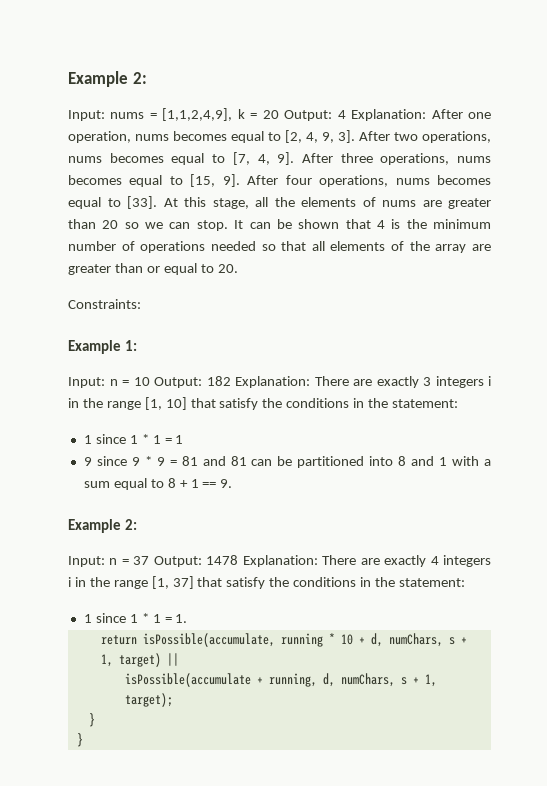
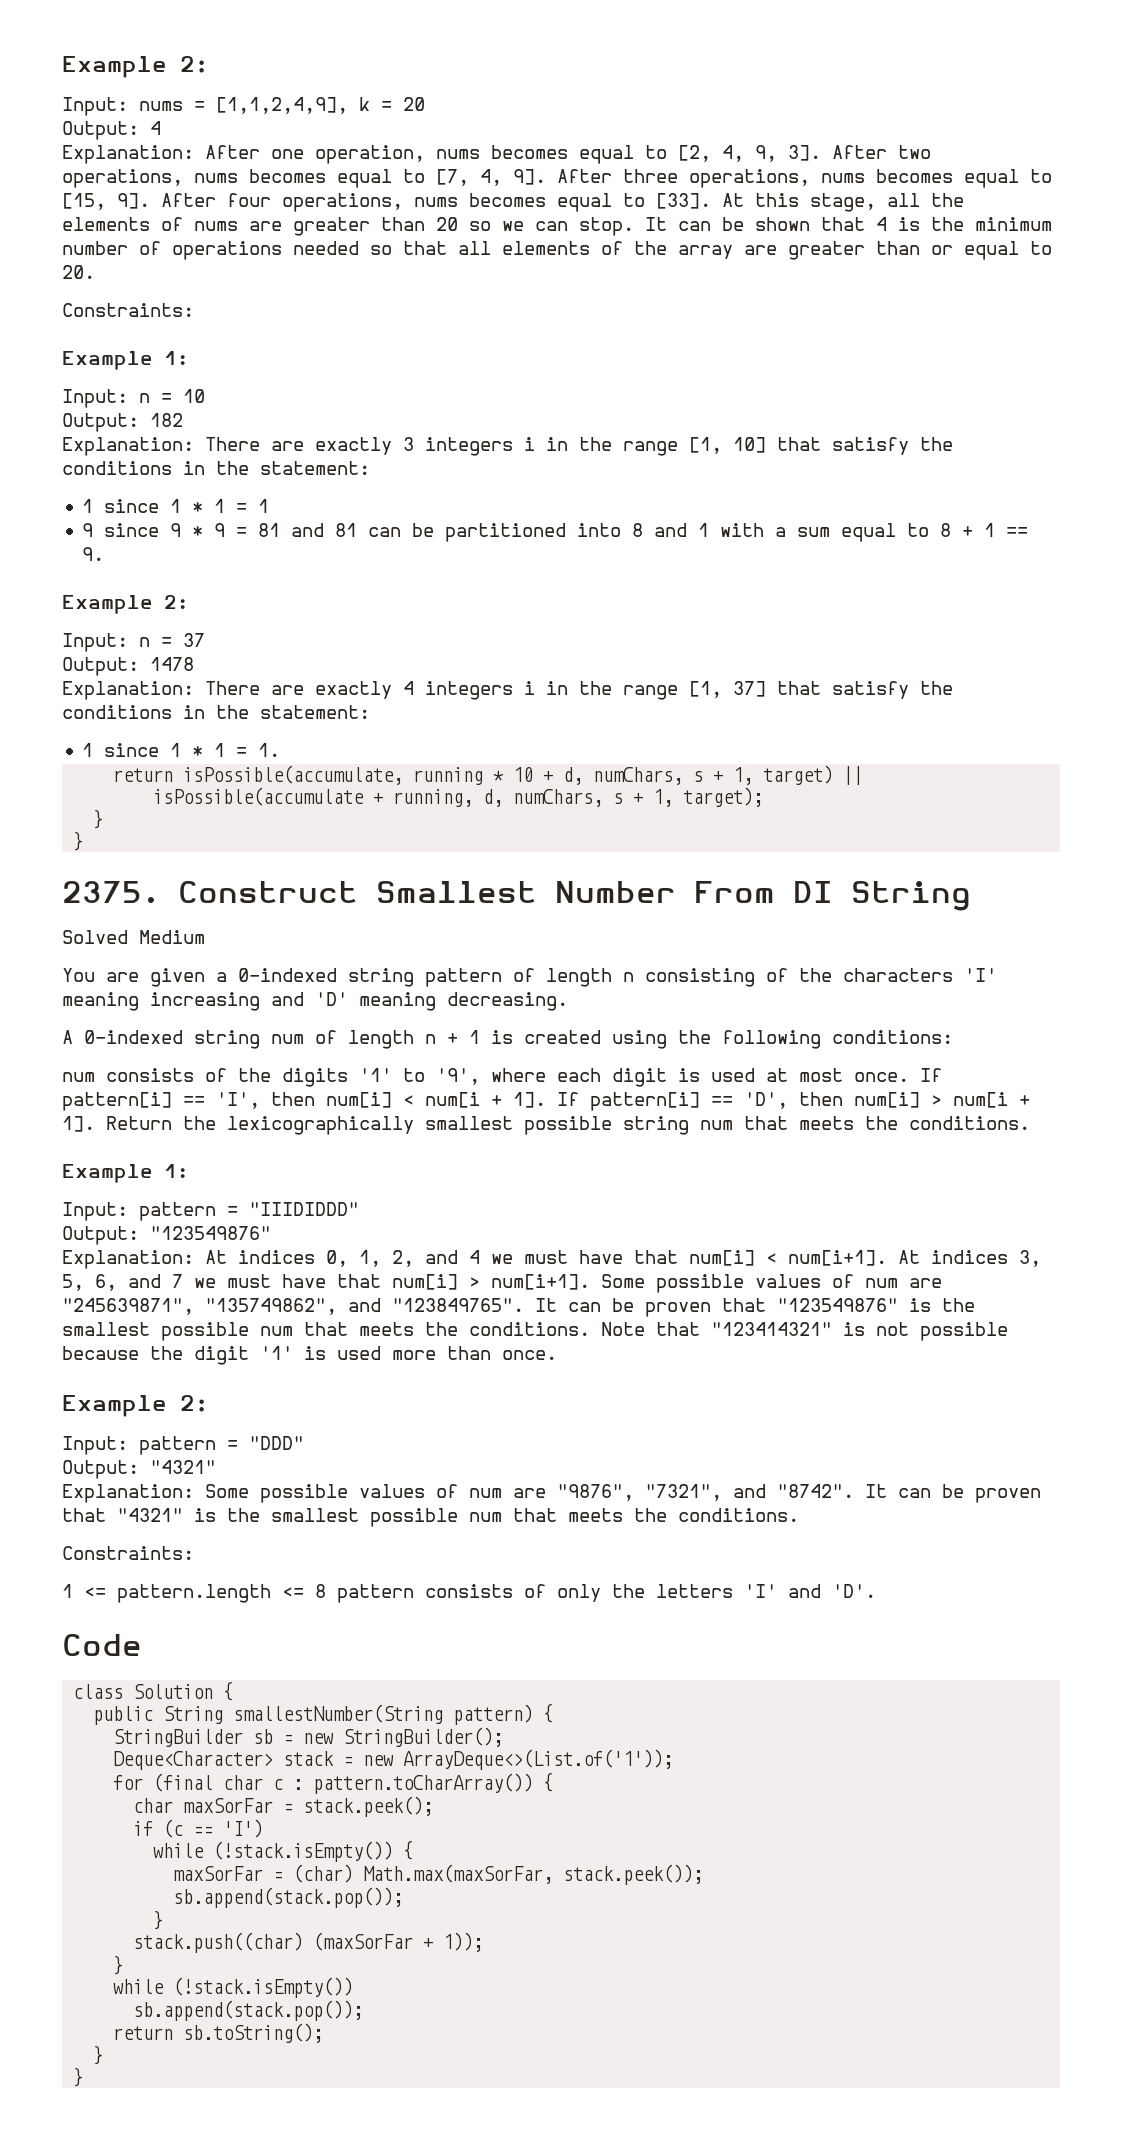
(279, 114) none -> (425, 104) //
(346, 114) none -> (161, 128) //
(150, 381) none -> (205, 396) //
(231, 381) none -> (183, 420) //
(150, 560) none -> (205, 640) //
(239, 560) none -> (194, 664) //
(83, 740) none -> [62,881,971,911] [62,930,205,944] [62,968,997,987] [62,992,568,1011] [62,1030,953,1049] [62,1068,942,1087] [62,1092,1030,1111] [62,1116,1030,1135] [62,1164,188,1183] [62,1202,359,1221] [62,1226,271,1245] [62,1250,1041,1269] [62,1274,942,1293] [62,1298,975,1317] [62,1322,1008,1341] [62,1346,557,1365] [62,1395,208,1417] [62,1436,304,1455] [62,1460,216,1479] [62,1484,1041,1503] [62,1508,799,1527] [62,1546,194,1560] [62,1584,876,1603] [62,1634,142,1656] [73,1681,234,1701] [93,1703,554,1725] [113,1727,504,1747] [113,1749,674,1770] [113,1772,554,1794] [133,1796,434,1817] [133,1819,264,1838] [153,1840,414,1862] [173,1864,704,1885] [173,1887,404,1908] [153,1910,164,1930] [133,1932,484,1953] [113,1955,124,1975] [113,1977,354,1998] [133,2000,364,2021] [113,2023,324,2043] [93,2045,104,2065] [73,2067,84,2087] // 2375. Construct Smallest Number From DI String // Solved Medium // You are given a 0-indexed string pattern of length n consisting of the characters 'I' meaning increasing and 'D' meaning decreasing. // A 0-indexed string num of length n + 1 is created using the following conditions: // num consists of the digits '1' to '9', where each digit is used at most once. If pattern[i] == 'I', then num[i] < num[i + 1]. If pattern[i] == 'D', then num[i] > num[i + 1]. Return the lexicographically smallest possible string num that meets the conditions. // Example 1: // Input: pattern = "IIIDIDDD" // Output: "123549876" // Explanation: At indices 0, 1, 2, and 4 we must have that num[i] < num[i+1]. At indices 3, 5, 6, and 7 we must have that num[i] > num[i+1]. Some possible values of num are "245639871", "135749862", and "123849765". It can be proven that "123549876" is the smallest possible num that meets the conditions. Note that "123414321" is not possible because the digit '1' is used more than once. // Example 2: // Input: pattern = "DDD" // Output: "4321" // Explanation: Some possible values of num are "9876", "7321", and "8742". It can be proven that "4321" is the smallest possible num that meets the conditions. // Constraints: // 1 <= pattern.length <= 8 pattern consists of only the letters 'I' and 'D'. // Code // class Solution { // public String smallestNumber(String pattern) { // StringBuilder sb = new StringBuilder(); // Deque<Character> stack = new ArrayDeque<>(List.of('1')); // for (final char c : pattern.toCharArray()) { // char maxSorFar = stack.peek(); // if (c == 'I') // while (!stack.isEmpty()) { // maxSorFar = (char) Math.max(maxSorFar, stack.peek()); // sb.append(stack.pop()); // } // stack.push((char) (maxSorFar + 1)); // } // while (!stack.isEmpty()) // sb.append(stack.pop()); // return sb.toString(); // } // }

